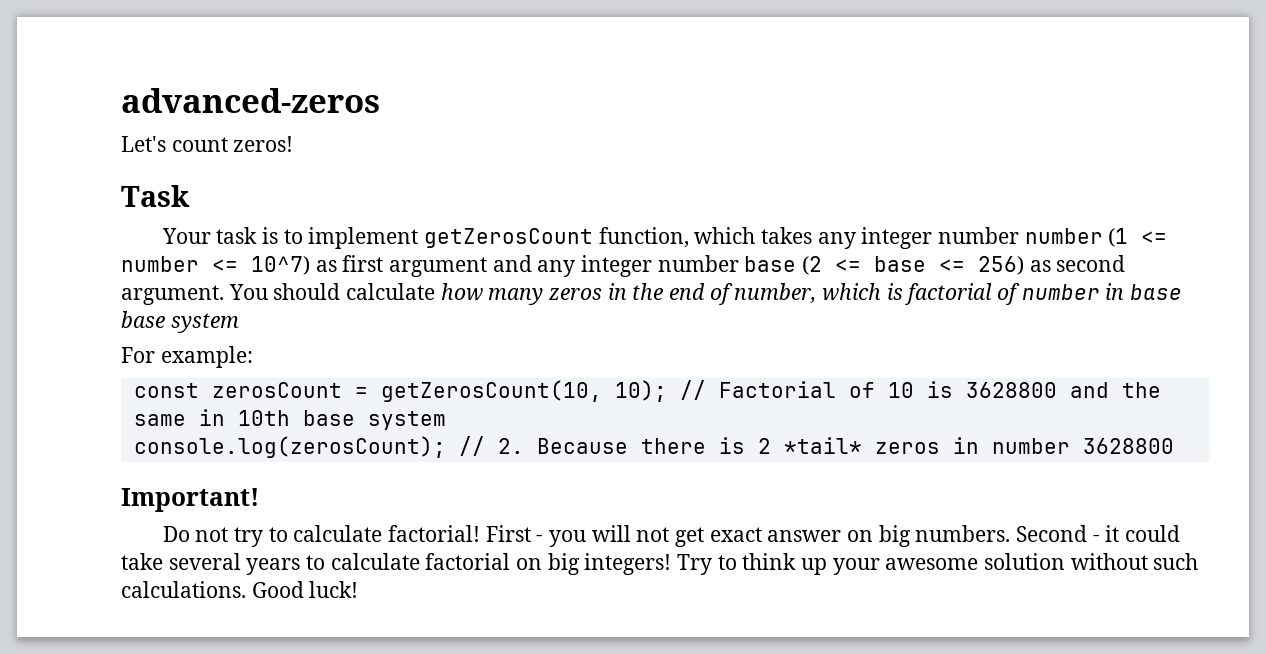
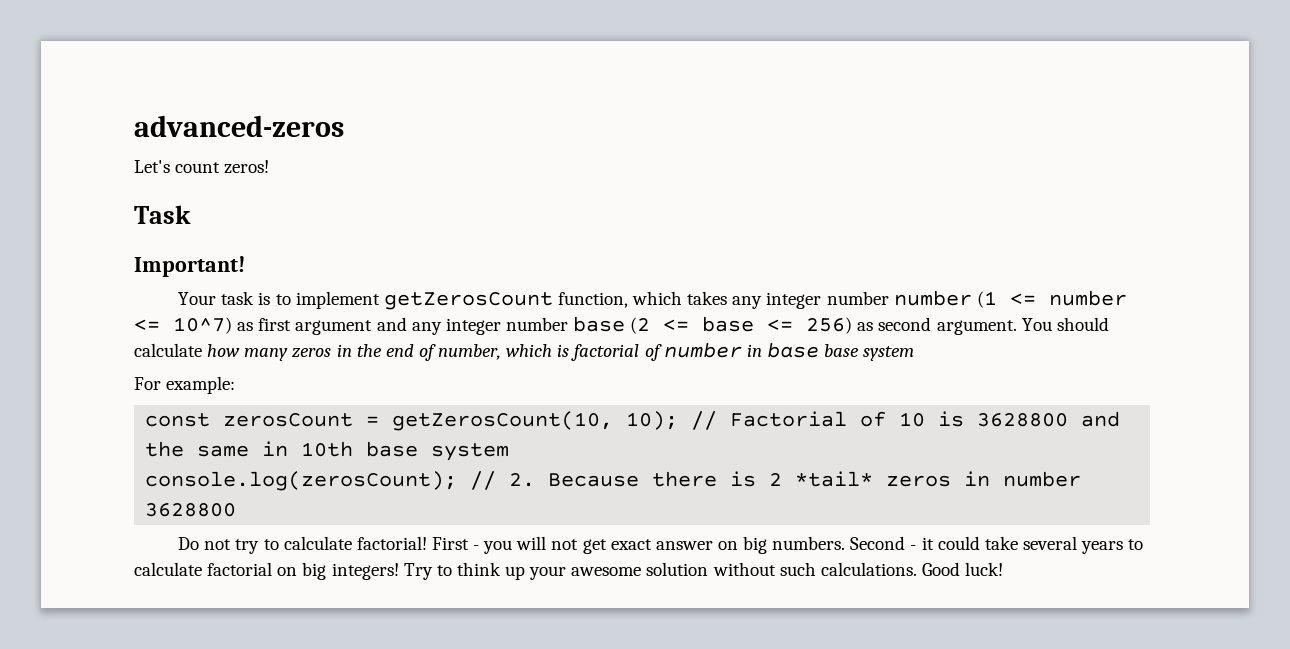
(190, 196) none -> [134,256,245,277] // Important!
[121,488,259,512] // Important! -> (237, 510) none

